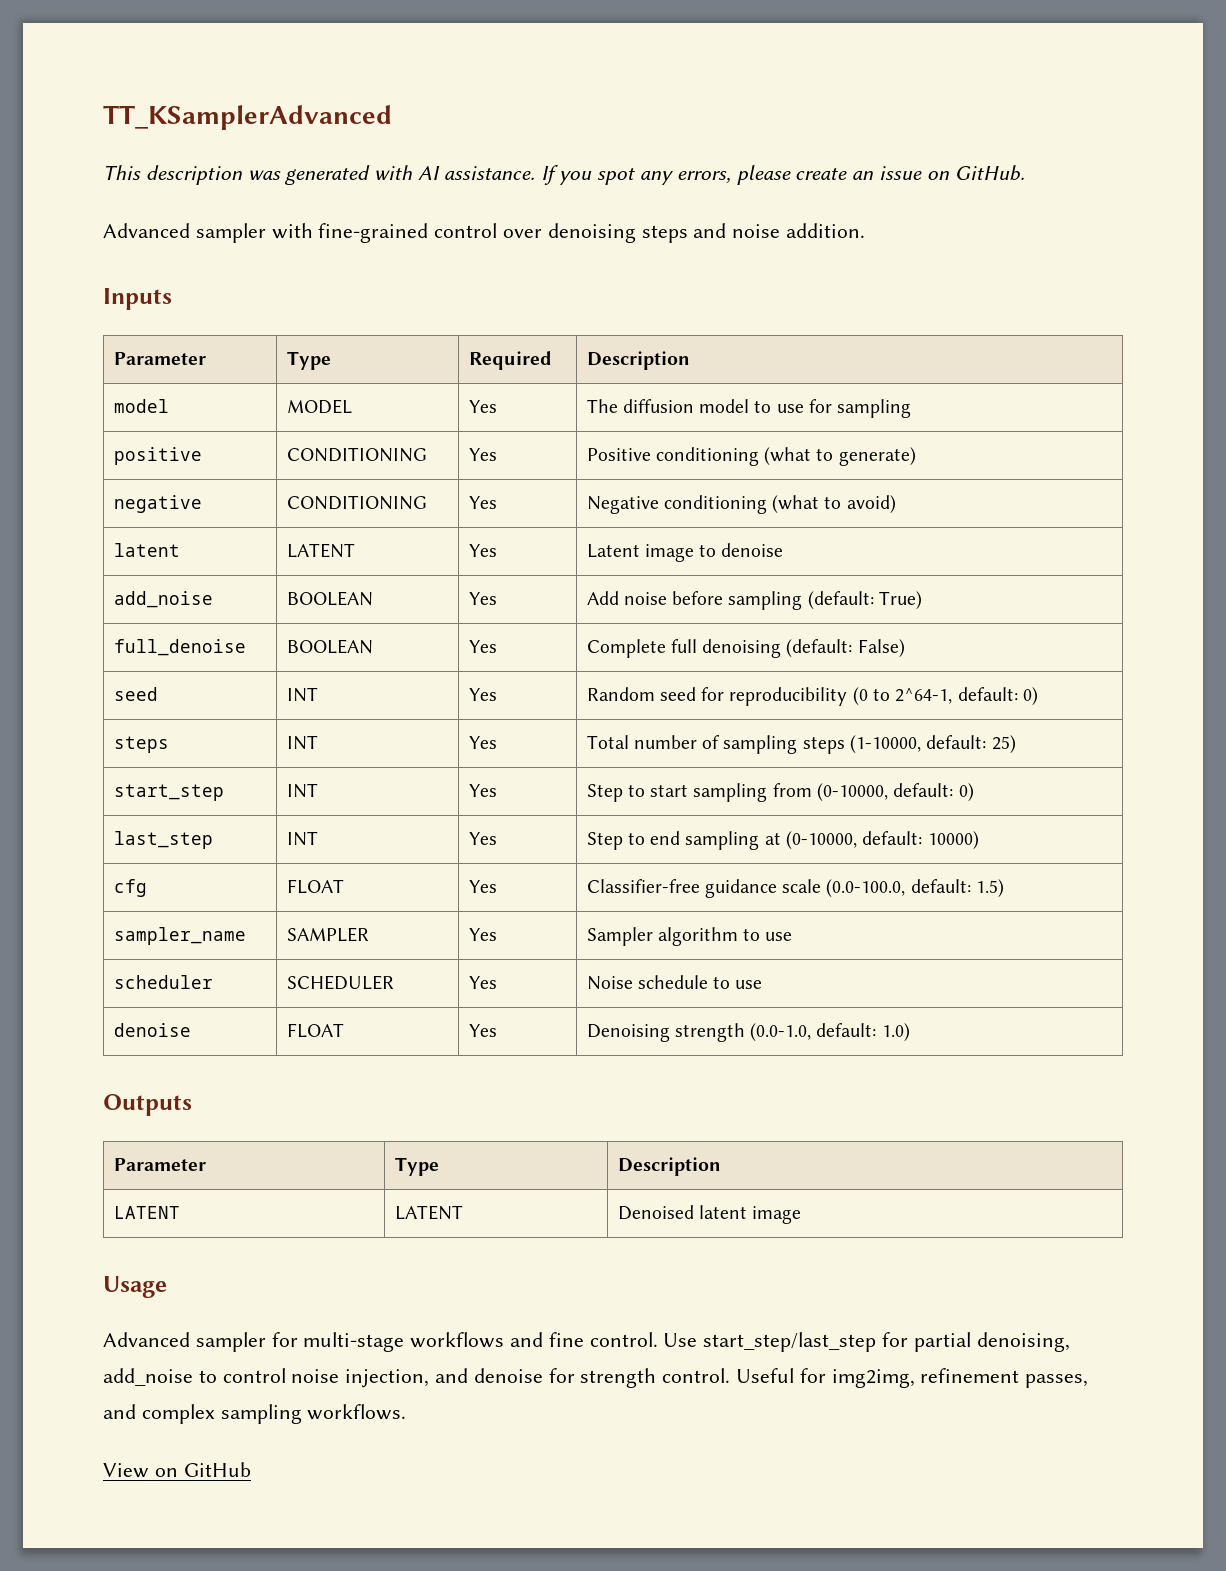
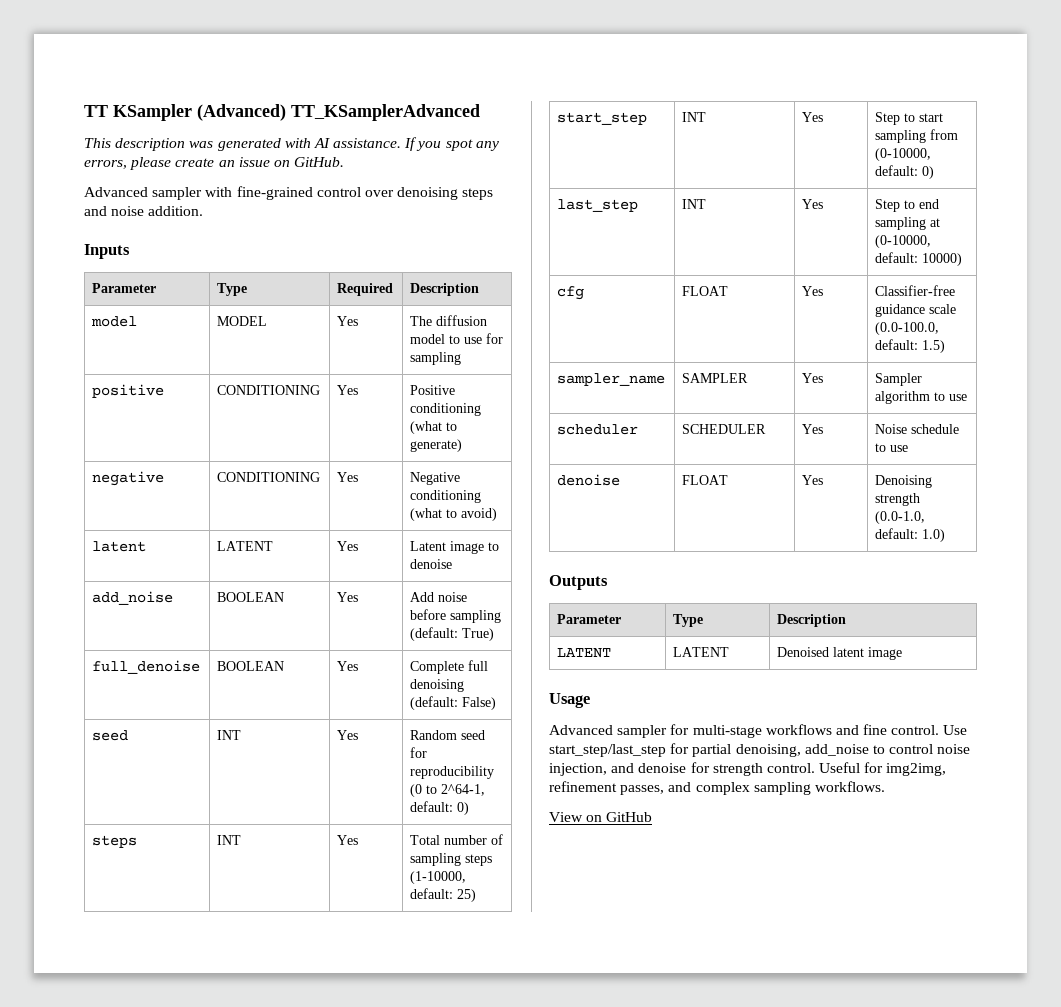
(103, 117) none -> [84,104,286,121] TT KSampler (Advanced)

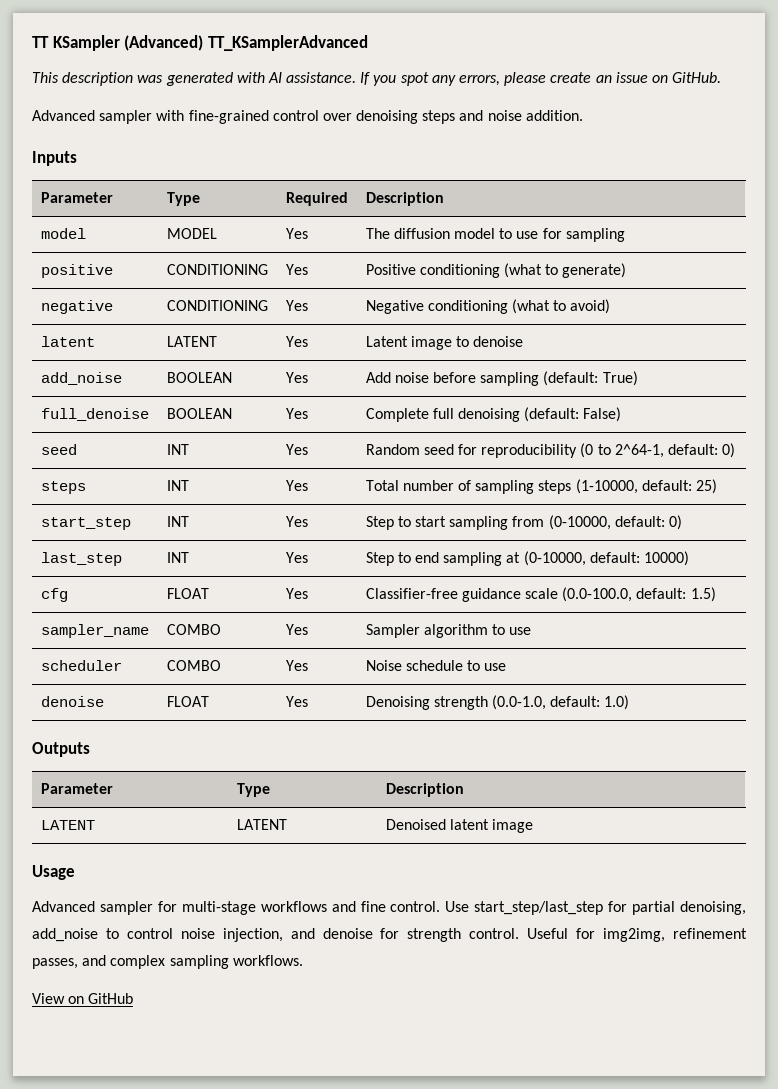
[682,373,749,383] SAMPLER -> [166,624,221,635] COMBO
[682,424,767,434] SCHEDULER -> [166,660,221,671] COMBO

